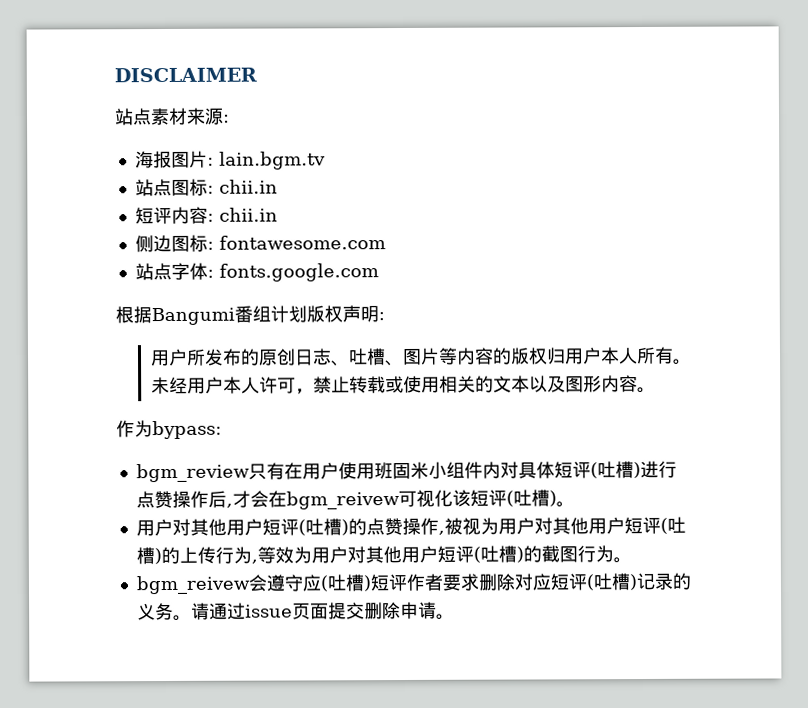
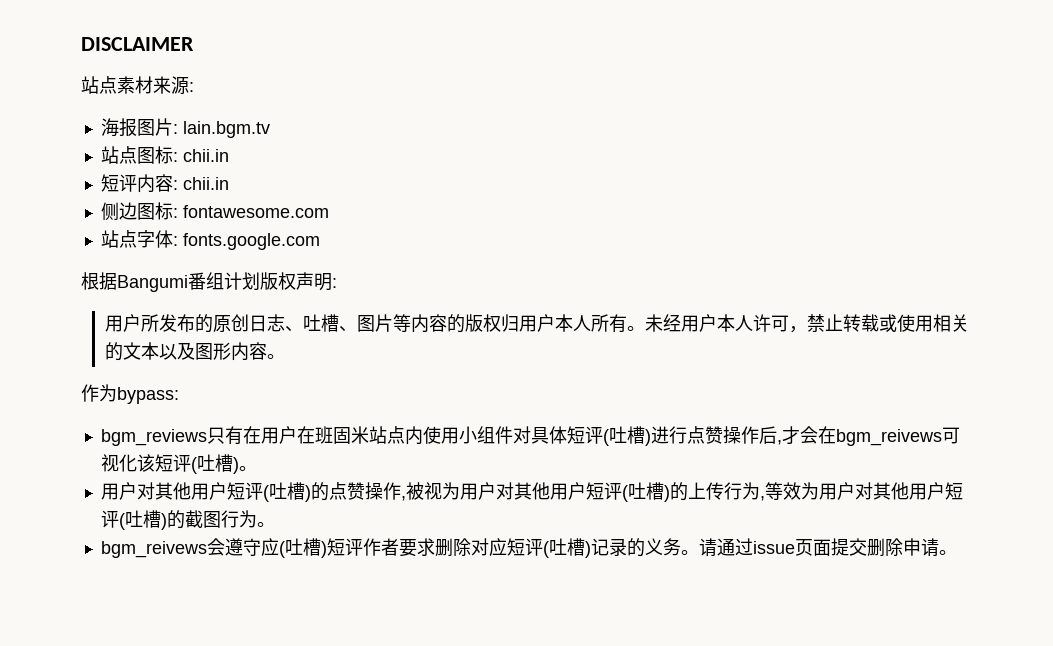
[135,463,250,483] bgm_review -> [100,429,207,446] bgm_reviews
[337,461,501,480] 使用班固米小组件内 -> [296,426,513,445] 在班固米站点内使用小组件
[285,491,400,510] bgm_reivew -> [835,429,942,446] bgm_reivews
[135,575,251,595] bgm_reivew -> [100,541,207,558] bgm_reivews

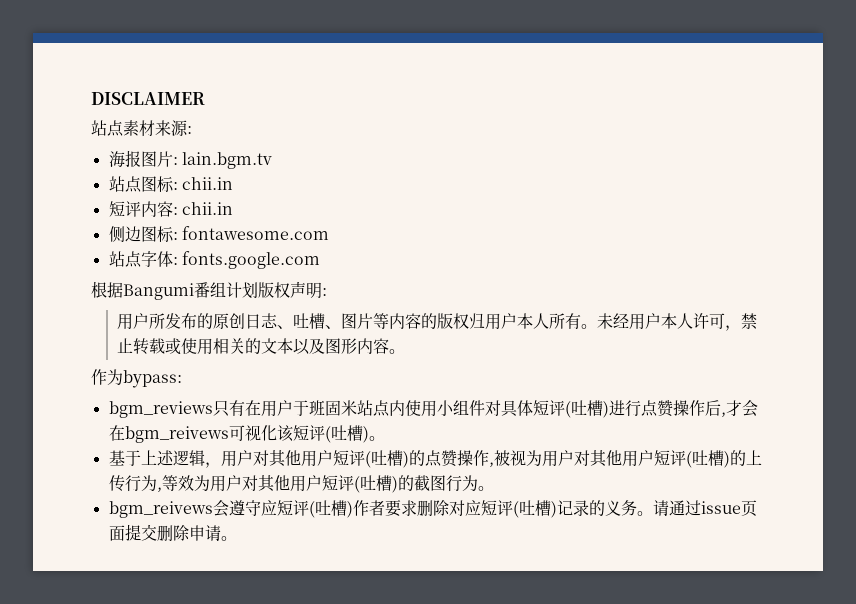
[296,426,315,444] 在 -> [292,400,309,416] 于
(257, 468) none -> [108,450,221,468] 基于上述逻辑，
[278,538,363,558] (吐槽)短评 -> [276,500,353,518] 短评(吐槽)

